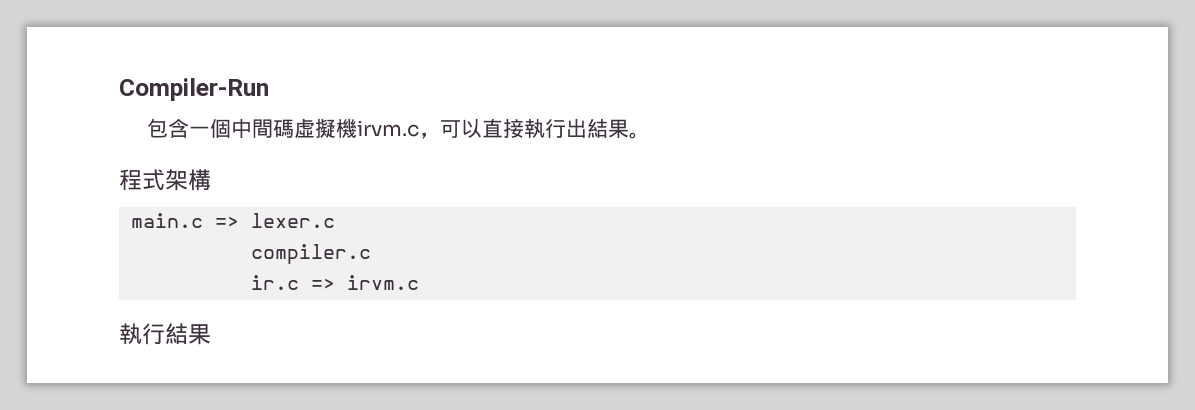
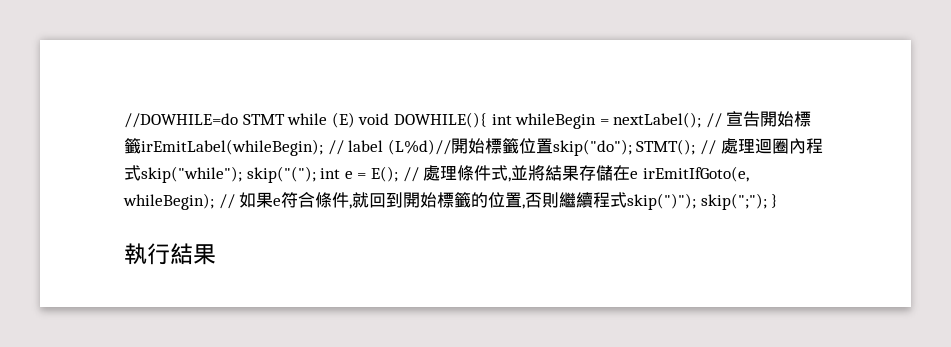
[119,78,269,101] [147,118,651,139] [119,169,211,191] [131,213,336,228] [251,244,372,264] [251,275,420,290] Compiler-Run // 包含一個中間碼虛擬機irvm.c，可以直接執行出結果。 // 程式架構 // main.c => lexer.c // compiler.c // ir.c => irvm.c -> [124,111,812,129] [124,138,823,156] [124,165,749,183] [123,192,779,210] //DOWHILE=do STMT while (E) void DOWHILE(){ int whileBegin = nextLabel(); // 宣告開始標籤irEmitLabel(whileBegin); // label (L%d)//開始標籤位置skip("do"); STMT(); // 處理迴圈內程式skip("while"); skip("("); int e = E(); // 處理條件式,並將結果存儲在e irEmitIfGoto(e, whileBegin); // 如果e符合條件,就回到開始標籤的位置,否則繼續程式skip(")"); skip(";"); }

